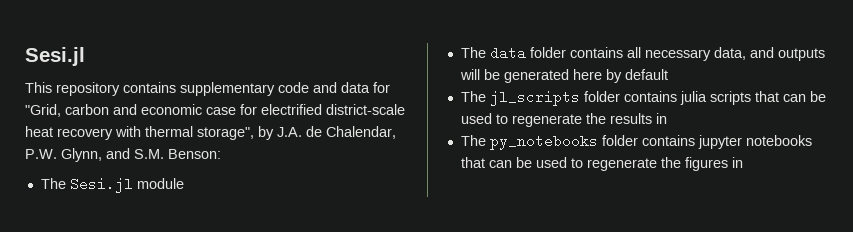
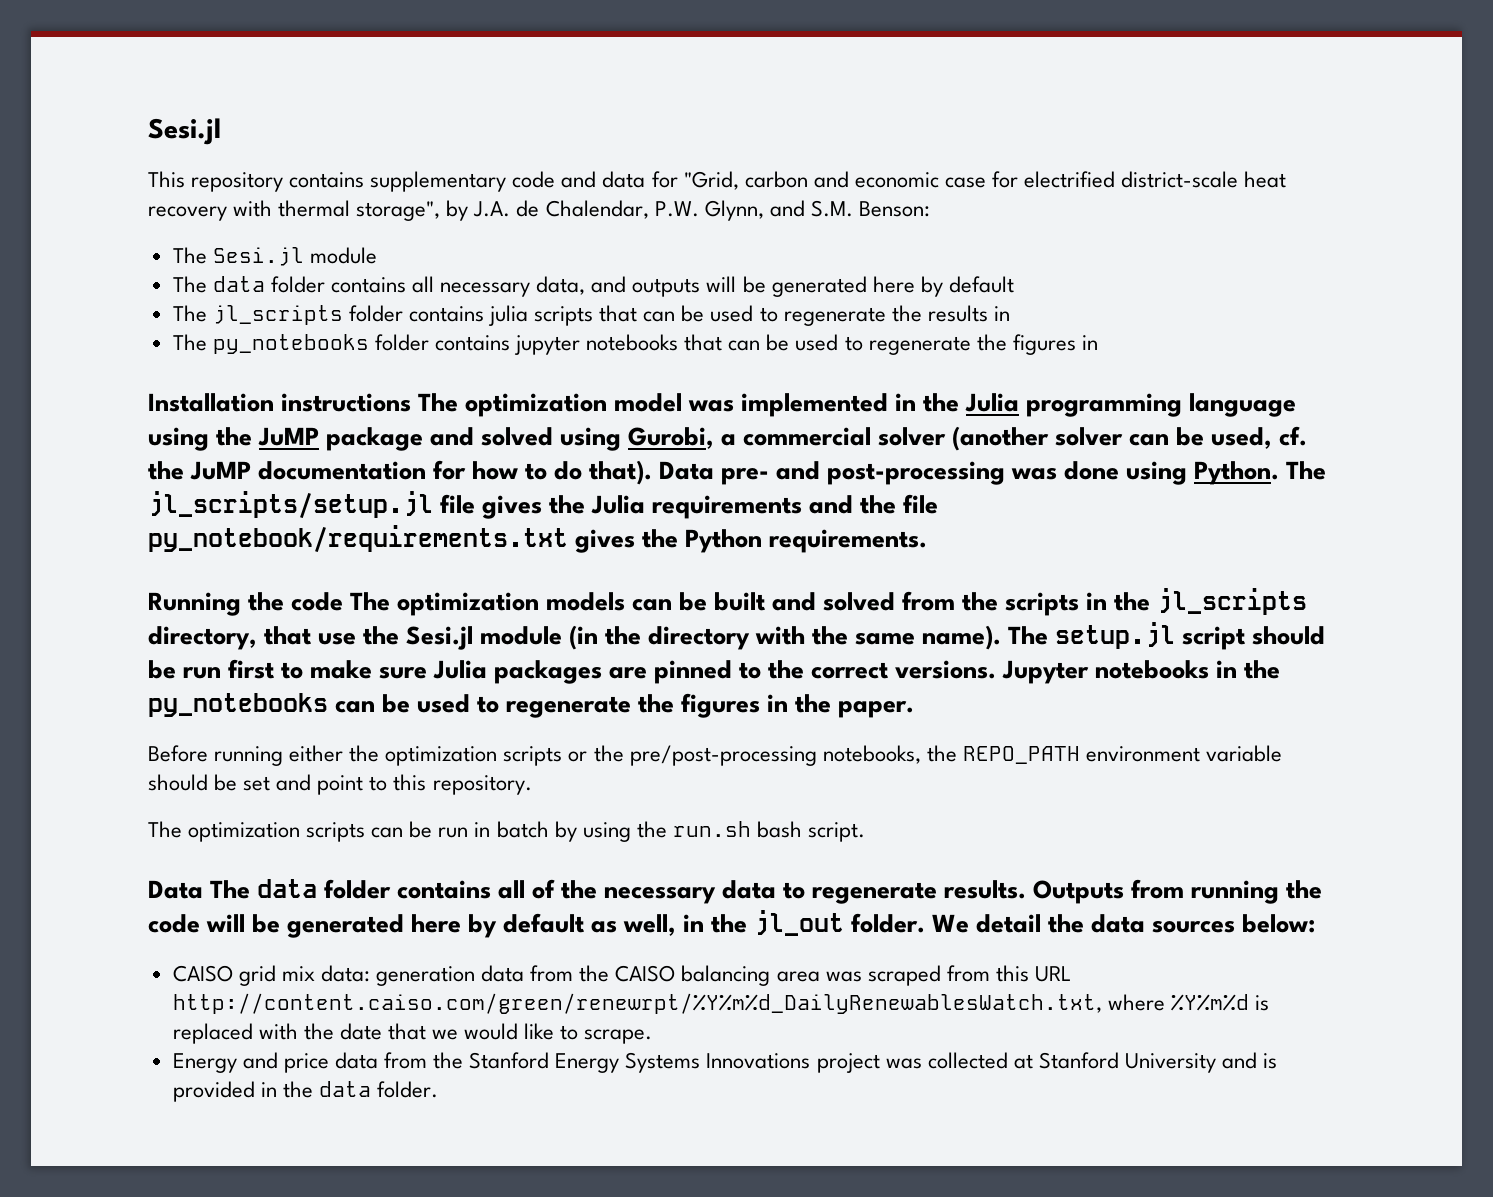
(743, 162) none -> [148,393,1297,417] [148,426,1308,451] [148,460,1327,485] [148,491,939,519] [148,525,928,553] [148,588,1308,616] [148,622,1326,650] [148,659,1281,684] [148,693,915,718] [148,745,1282,766] [148,774,532,795] [148,821,865,842] [148,879,1323,904] [148,910,1316,938] [172,965,1071,986] [172,993,1269,1014] [172,1023,653,1044] [172,1052,1278,1073] [172,1081,439,1102] // Installation instructions The optimization model was implemented in the Julia programming language using the JuMP package and solved using Gurobi, a commercial solver (another solver can be used, cf. the JuMP documentation for how to do that). Data pre- and post-processing was done using Python. The jl_scripts/setup.jl file gives the Julia requirements and the file py_notebook/requirements.txt gives the Python requirements. // Running the code The optimization models can be built and solved from the scripts in the jl_scripts directory, that use the Sesi.jl module (in the directory with the same name). The setup.jl script should be run first to make sure Julia packages are pinned to the correct versions. Jupyter notebooks in the py_notebooks can be used to regenerate the figures in the paper. // Before running either the optimization scripts or the pre/post-processing notebooks, the REPO_PATH environment variable should be set and point to this repository. // The optimization scripts can be run in batch by using the run.sh bash script. // Data The data folder contains all of the necessary data to regenerate results. Outputs from running the code will be generated here by default as well, in the jl_out folder. We detail the data sources below: // CAISO grid mix data: generation data from the CAISO balancing area was scraped from this URL http://content.caiso.com/green/renewrpt/%Y%m%d_DailyRenewablesWatch.txt, where %Y%m%d is replaced with the date that we would like to scrape. // Energy and price data from the Stanford Energy Systems Innovations project was collected at Stanford University and is provided in the data folder.

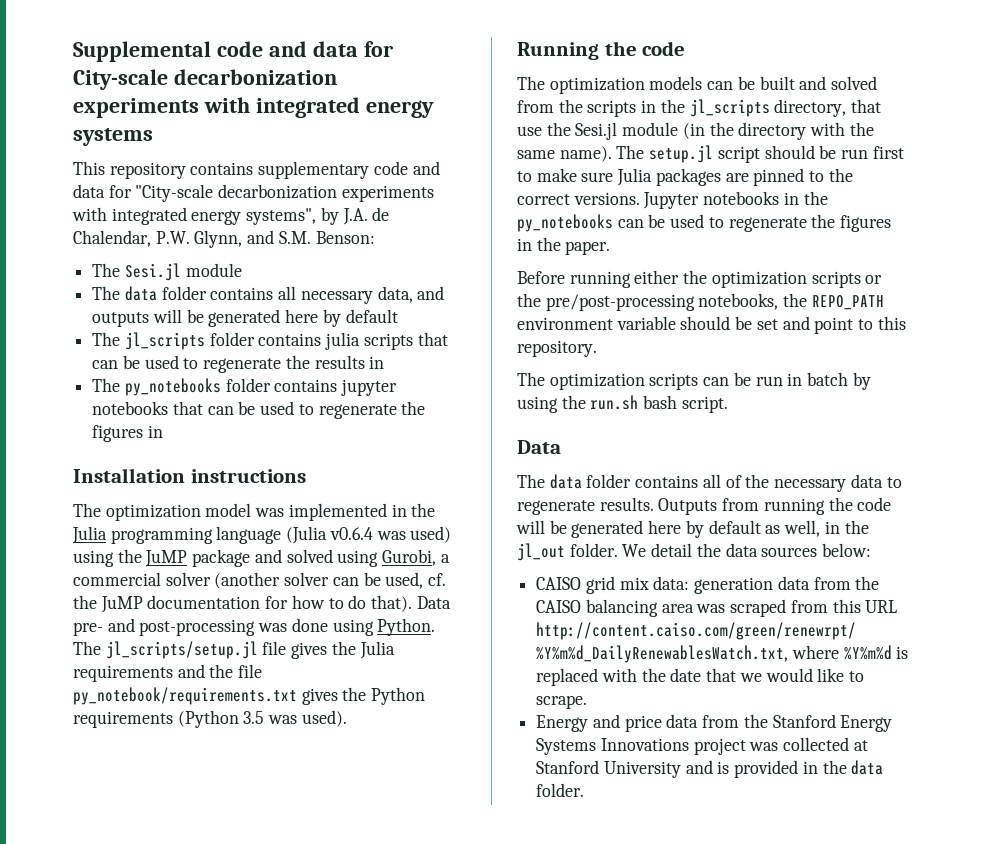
[148,118,221,145] Sesi.jl -> [73,41,393,62] [73,69,337,90] [73,97,434,118] [73,128,153,146] Supplemental code and data for City-scale decarbonization experiments with integrated energy systems
[683,171,1287,190] [148,200,441,221] "Grid, carbon and economic case for electrified district-scale heat recovery with thermal storage", -> [135,184,434,202] [72,207,317,225] "City-scale decarbonization experiments with integrated energy systems",
(412, 402) none -> (306, 476) //
(1297, 405) none -> [286,526,452,544] (Julia v0.6.4 was used)
[769,529,928,553] requirements. -> [73,710,347,728] requirements (Python 3.5 was used).
(344, 601) none -> (686, 48) //
(203, 889) none -> (561, 447) //

